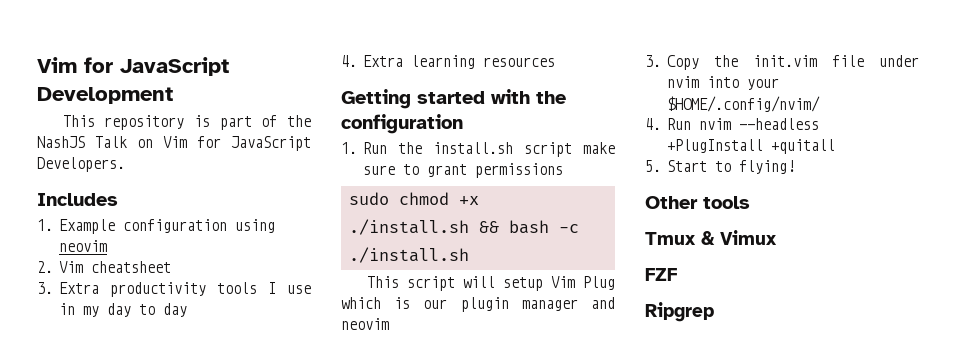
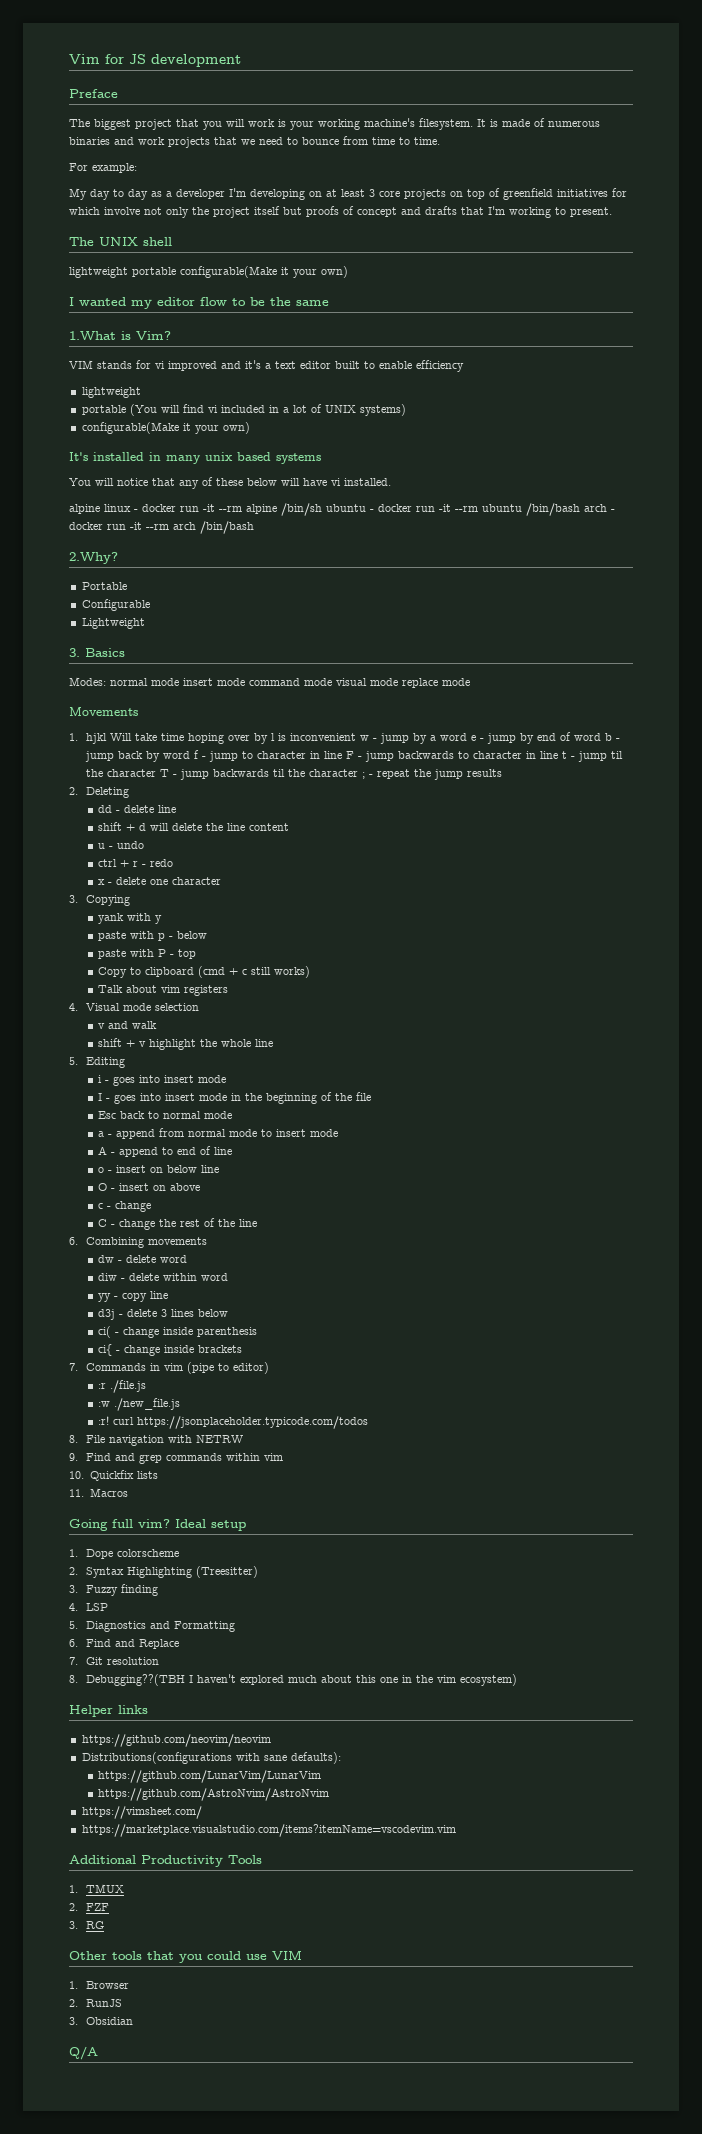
[37,57,229,76] [37,87,173,104] [62,115,311,130] [37,136,311,151] [37,157,125,172] [37,193,118,206] [37,219,276,234] [59,240,108,252] [37,261,172,273] [37,282,311,297] [59,303,188,317] [341,55,556,69] [341,89,566,109] [341,114,463,134] [341,142,615,157] [363,163,564,178] [348,192,479,205] [348,219,579,235] [348,247,469,263] [366,276,615,291] [341,297,615,312] [341,318,389,330] [645,55,919,70] [667,76,780,90] [667,96,821,112] [645,118,820,130] [667,139,836,154] [645,160,796,174] [645,196,750,209] [645,230,777,245] [645,268,677,281] [645,302,714,322] Vim for JavaScript Development // This repository is part of the NashJS Talk on Vim for JavaScript Developers. // Includes // 1. Example configuration using neovim // 2. Vim cheatsheet // 3. Extra productivity tools I use in my day to day // 4. Extra learning resources // Getting started with the configuration // 1. Run the install.sh script make sure to grant permissions // sudo chmod +x ./install.sh && bash -c ./install.sh // This script will setup Vim Plug which is our plugin manager and neovim // 3. Copy the init.vim file under nvim into your $HOME/.config/nvim/ // 4. Run nvim --headless +PlugInstall +quitall // 5. Start to flying! // Other tools // Tmux & Vimux // FZF // Ripgrep -> [69,54,241,67] [69,89,118,98] [69,118,600,130] [69,136,440,148] [69,163,137,173] [69,188,627,200] [69,206,612,218] [69,237,172,246] [69,266,348,278] [69,297,329,309] [69,331,171,340] [69,360,464,372] [81,387,141,398] [81,404,406,416] [81,422,250,434] [69,452,321,464] [69,477,391,489] [69,503,615,516] [69,521,254,534] [69,552,118,564] [81,582,127,590] [81,599,150,611] [81,618,145,629] [69,648,125,657] [69,677,470,688] [69,707,138,716] [69,732,620,744] [84,750,623,762] [85,769,502,780] [69,787,129,798] [98,805,177,813] [98,822,290,831] [98,841,145,849] [98,859,174,867] [98,877,222,885] [69,895,130,906] [98,913,163,924] [98,931,208,941] [98,949,197,959] [98,966,311,978] [98,985,229,996] [69,1003,199,1011] [98,1021,158,1029] [98,1038,274,1050] [69,1057,125,1068] [98,1075,227,1086] [98,1092,372,1104] [98,1111,233,1119] [98,1128,339,1139] [98,1146,233,1157] [98,1165,220,1173] [98,1183,201,1191] [98,1201,152,1212] [98,1218,258,1230] [69,1237,207,1248] [98,1255,188,1263] [98,1273,229,1281] [98,1291,169,1302] [98,1309,229,1320] [98,1326,258,1338] [98,1344,243,1356] [69,1362,269,1374] [98,1380,147,1393] [98,1398,181,1411] [98,1416,369,1429] [69,1435,243,1446] [69,1453,283,1464] [69,1470,158,1481] [69,1488,128,1497] [69,1519,246,1531] [69,1549,179,1559] [69,1566,258,1578] [69,1584,158,1596] [69,1603,108,1611] [69,1621,235,1632] [69,1639,179,1649] [69,1657,159,1665] [69,1674,517,1686] [69,1705,148,1717] [81,1734,271,1747] [81,1752,341,1764] [98,1770,322,1783] [98,1788,330,1801] [81,1806,202,1819] [81,1824,456,1837] [69,1855,262,1867] [69,1884,124,1893] [69,1903,109,1911] [69,1921,104,1929] [69,1950,302,1963] [69,1981,129,1989] [69,1999,122,2007] [69,2017,133,2025] [69,2046,98,2060] Vim for JS development // Preface // The biggest project that you will work is your working machine's filesystem. It is made of numerous binaries and work projects that we need to bounce from time to time. // For example: // My day to day as a developer I'm developing on at least 3 core projects on top of greenfield initiatives for which involve not only the project itself but proofs of concept and drafts that I'm working to present. // The UNIX shell // lightweight portable configurable(Make it your own) // I wanted my editor flow to be the same // 1.What is Vim? // VIM stands for vi improved and it's a text editor built to enable efficiency // lightweight // portable (You will find vi included in a lot of UNIX systems) // configurable(Make it your own) // It's installed in many unix based systems // You will notice that any of these below will have vi installed. // alpine linux - docker run -it --rm alpine /bin/sh ubuntu - docker run -it --rm ubuntu /bin/bash arch - docker run -it --rm arch /bin/bash // 2.Why? // Portable // Configurable // Lightweight // 3. Basics // Modes: normal mode insert mode command mode visual mode replace mode // Movements // 1. hjkl Will take time hoping over by l is inconvenient w - jump by a word e - jump by end of word b - jump back by word f - jump to character in line F - jump backwards to character in line t - jump til the character T - jump backwards til the character ; - repeat the jump results // 2. Deleting // dd - delete line // shift + d will delete the line content // u - undo // ctrl + r - redo // x - delete one character // 3. Copying // yank with y // paste with p - below // paste with P - top // Copy to clipboard (cmd + c still works) // Talk about vim registers // 4. Visual mode selection // v and walk // shift + v highlight the whole line // 5. Editing // i - goes into insert mode // I - goes into insert mode in the beginning of the file // Esc back to normal mode // a - append from normal mode to insert mode // A - append to end of line // o - insert on below line // O - insert on above // c - change // C - change the rest of the line // 6. Combining movements // dw - delete word // diw - delete within word // yy - copy line // d3j - delete 3 lines below // ci( - change inside parenthesis // ci{ - change inside brackets // 7. Commands in vim (pipe to editor) // :r ./file.js // :w ./new_file.js // :r! curl https://jsonplaceholder.typicode.com/todos // 8. File navigation with NETRW // 9. Find and grep commands within vim // 10. Quickfix lists // 11. Macros // Going full vim? Ideal setup // 1. Dope colorscheme // 2. Syntax Highlighting (Treesitter) // 3. Fuzzy finding // 4. LSP // 5. Diagnostics and Formatting // 6. Find and Replace // 7. Git resolution // 8. Debugging??(TBH I haven't explored much about this one in the vim ecosystem) // Helper links // https://github.com/neovim/neovim // Distributions(configurations with sane defaults): // https://github.com/LunarVim/LunarVim // https://github.com/AstroNvim/AstroNvim // https://vimsheet.com/ // https://marketplace.visualstudio.com/items?itemName=vscodevim.vim // Additional Productivity Tools // 1. TMUX // 2. FZF // 3. RG // Other tools that you could use VIM // 1. Browser // 2. RunJS // 3. Obsidian // Q/A

